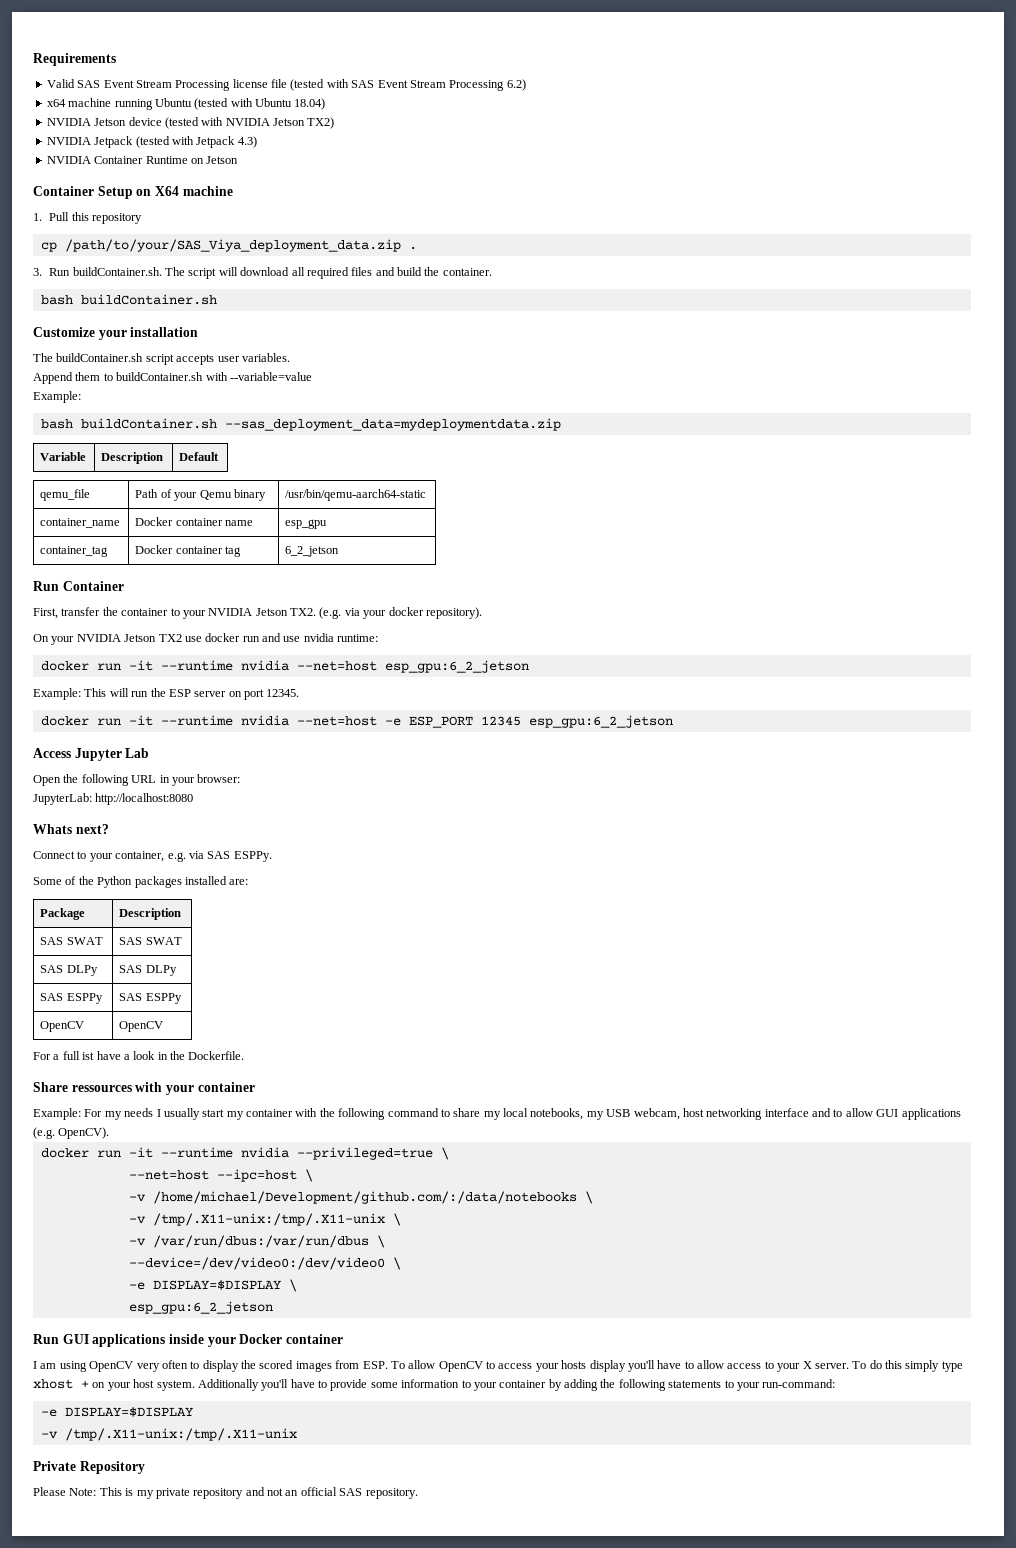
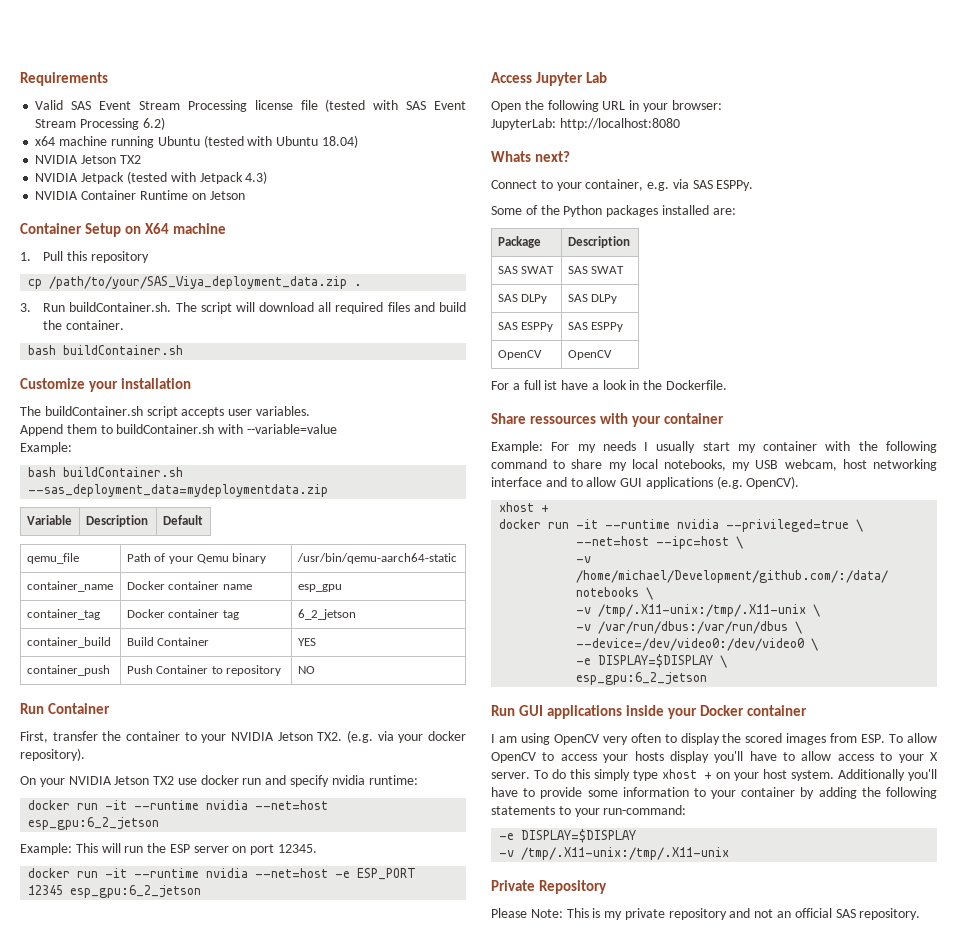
[128,117,335,129] device (tested with NVIDIA Jetson TX2) -> [119,155,141,164] TX2
(340, 551) none -> [26,637,111,648] [126,637,210,646] [297,638,316,646] [26,665,110,676] [126,665,281,676] [297,666,315,674] // container_build | Build Container | YES // container_push | Push Container to repository | NO
[283,636,301,642] use -> [290,775,330,787] specify
(110, 1133) none -> [499,502,550,512] // xhost +

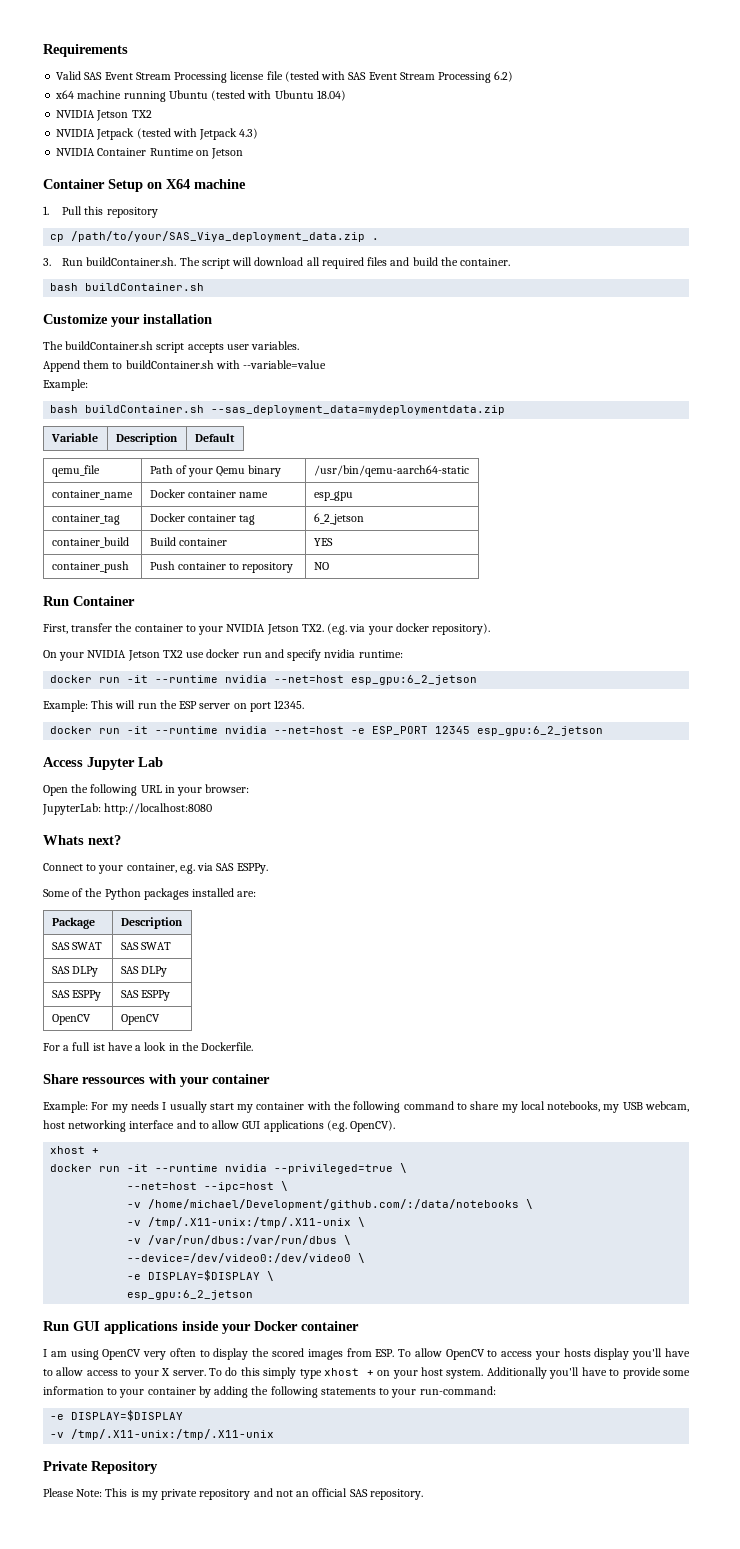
[157,637,210,646] Container -> [178,538,227,546] container
[156,665,209,674] Container -> [177,562,226,570] container

